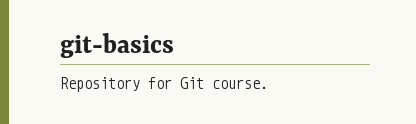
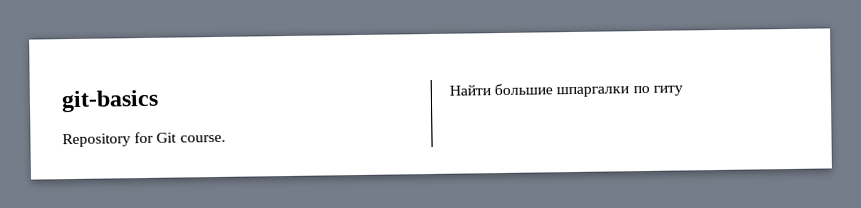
(268, 84) none -> [449,83,683,98] // Найти большие шпаргалки по гиту

